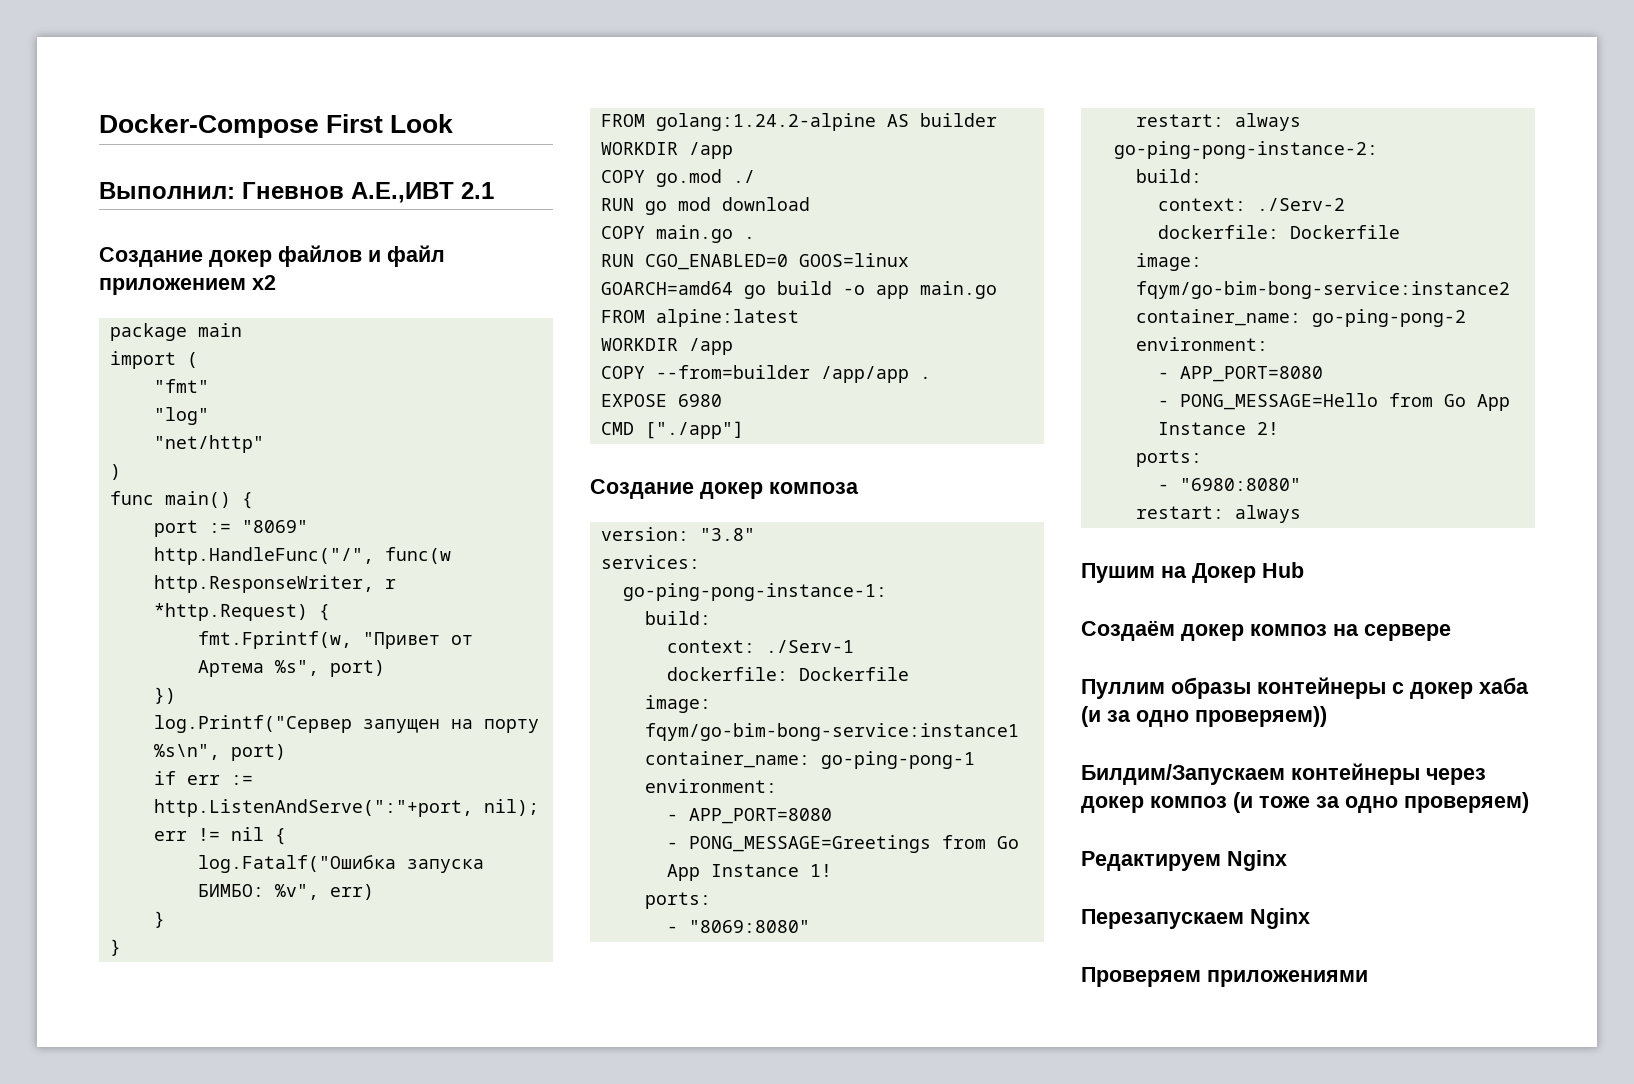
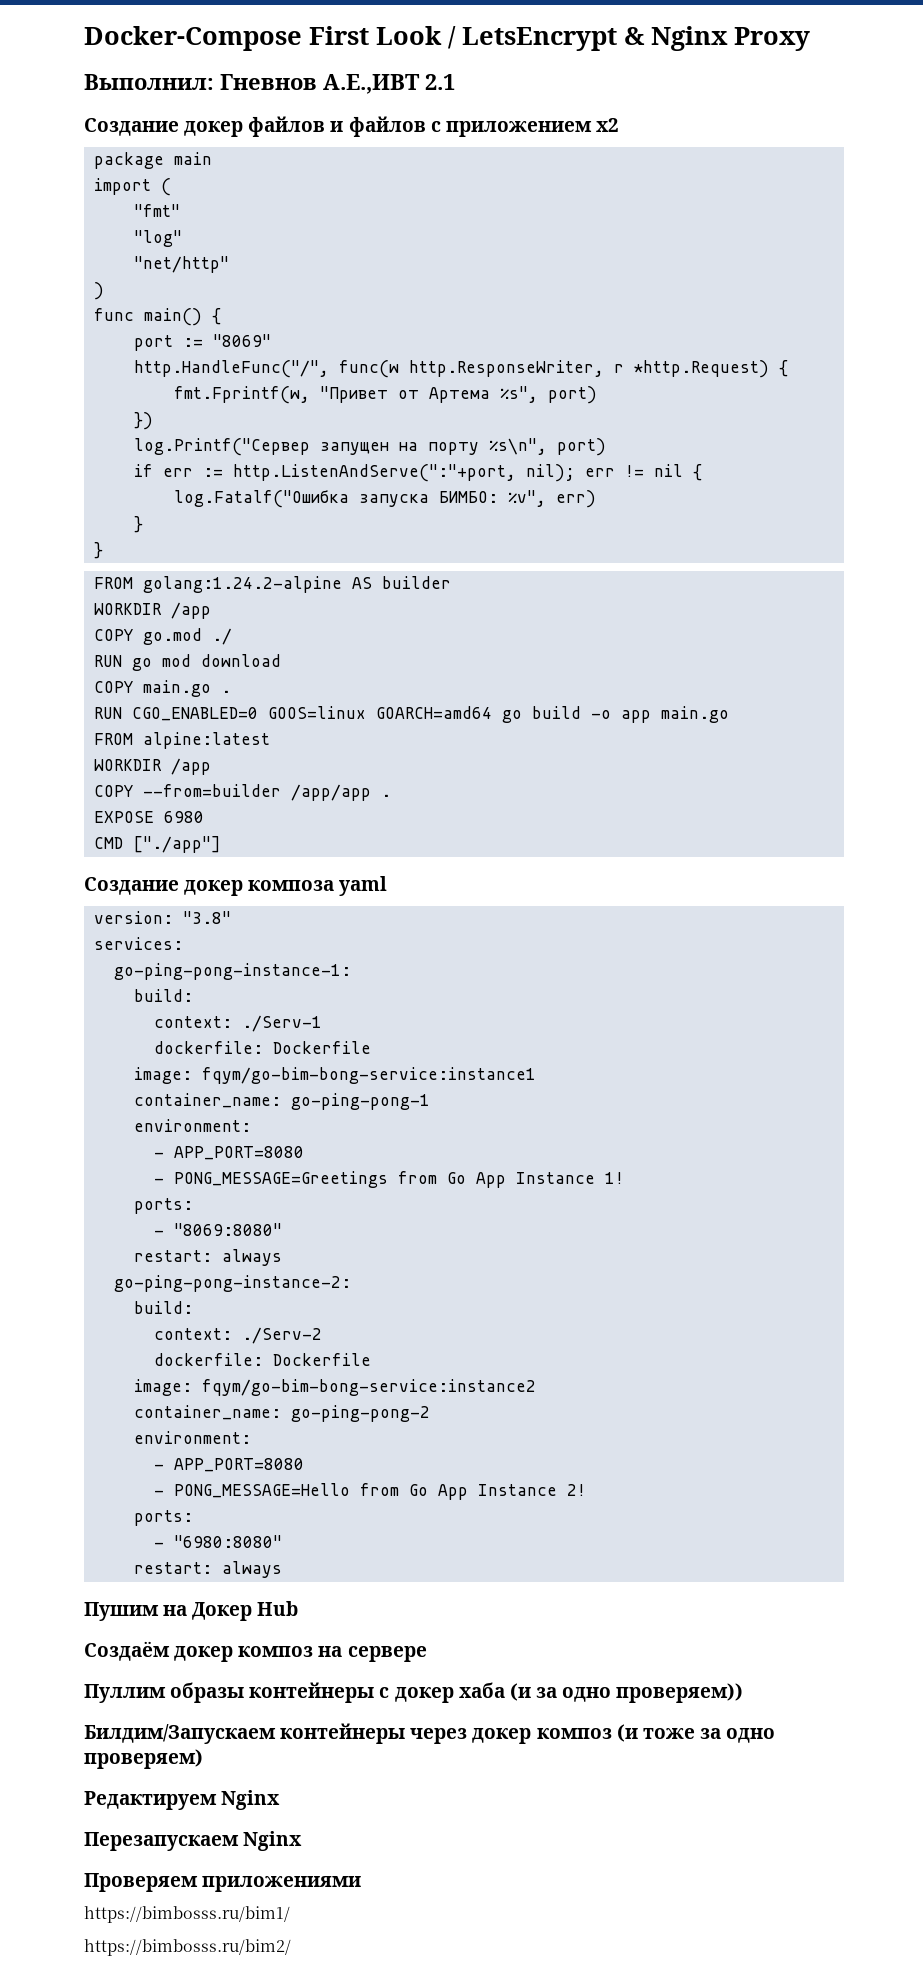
(454, 123) none -> [448,26,810,51] / LetsEncrypt & Nginx Proxy
[387,245,445,267] файл -> [348,116,441,137] файлов с
(859, 488) none -> [339,876,388,896] yaml
(1368, 978) none -> [84,1906,290,1923] [84,1939,291,1956] // https://bimbosss.ru/bim1/ // https://bimbosss.ru/bim2/

